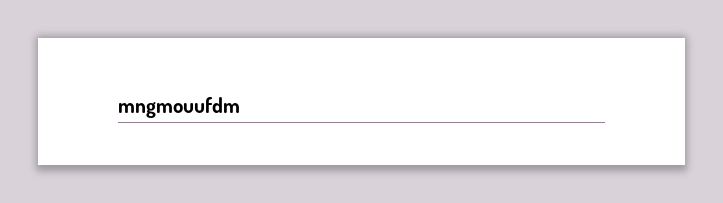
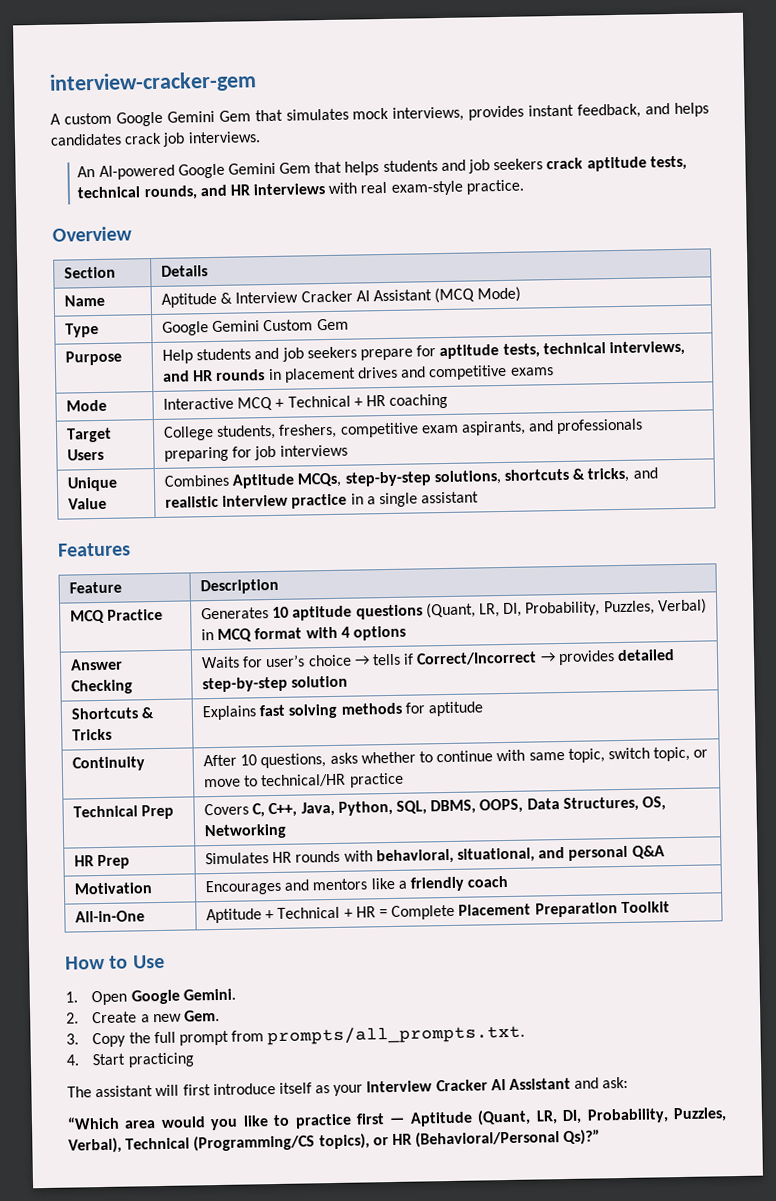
[118,97,240,118] mngmouufdm -> [49,71,257,94] [50,102,709,127] [50,131,261,147] [77,155,687,180] [77,179,524,201] [52,226,132,242] [64,266,117,279] [161,265,209,277] [64,294,106,307] [161,286,522,308] [65,322,100,338] [162,318,349,336] [65,350,123,366] [162,340,685,364] [162,364,554,383] [66,399,108,412] [163,393,449,411] [66,427,113,443] [67,448,105,461] [163,418,644,441] [164,444,348,462] [67,476,119,492] [68,497,108,510] [164,467,658,489] [165,491,480,509] [57,542,131,557] [69,581,123,594] [200,578,280,595] [70,608,164,624] [201,598,707,621] [201,625,407,642] [70,658,124,671] [71,679,134,695] [201,649,675,669] [202,675,349,693] [71,707,155,720] [72,728,113,741] [202,701,484,721] [72,756,146,772] [203,746,709,769] [204,772,404,788] [73,804,175,820] [204,796,666,818] [204,823,288,840] [74,854,131,870] [205,845,665,865] [74,882,154,895] [205,875,509,896] [75,910,146,923] [206,901,670,924] [65,954,165,970] [65,988,236,1006] [66,1009,220,1024] [66,1024,526,1048] [66,1052,195,1068] [67,1076,629,1098] [67,1107,728,1131] [68,1129,601,1154] interview-cracker-gem // A custom Google Gemini Gem that simulates mock interviews, provides instant feedback, and helps candidates crack job interviews. // An AI-powered Google Gemini Gem that helps students and job seekers crack aptitude tests, technical rounds, and HR interviews with real exam-style practice. // Overview // Section | Details // Name | Aptitude & Interview Cracker AI Assistant (MCQ Mode) // Type | Google Gemini Custom Gem // Purpose | Help students and job seekers prepare for aptitude tests, technical interviews, and HR rounds in placement drives and competitive exams // Mode | Interactive MCQ + Technical + HR coaching // Target Users | College students, freshers, competitive exam aspirants, and professionals preparing for job interviews // Unique Value | Combines Aptitude MCQs, step-by-step solutions, shortcuts & tricks, and realistic interview practice in a single assistant // Features // Feature | Description // MCQ Practice | Generates 10 aptitude questions (Quant, LR, DI, Probability, Puzzles, Verbal) in MCQ format with 4 options // Answer Checking | Waits for user’s choice → tells if Correct/Incorrect → provides detailed step-by-step solution // Shortcuts & Tricks | Explains fast solving methods for aptitude // Continuity | After 10 questions, asks whether to continue with same topic, switch topic, or move to technical/HR practice // Technical Prep | Covers C, C++, Java, Python, SQL, DBMS, OOPS, Data Structures, OS, Networking // HR Prep | Simulates HR rounds with behavioral, situational, and personal Q&A // Motivation | Encourages and mentors like a friendly coach // All-in-One | Aptitude + Technical + HR = Complete Placement Preparation Toolkit // How to Use // 1. Open Google Gemini. // 2. Create a new Gem. // 3. Copy the full prompt from prompts/all_prompts.txt. // 4. Start practicing // The assistant will first introduce itself as your Interview Cracker AI Assistant and ask: // “Which area would you like to practice first — Aptitude (Quant, LR, DI, Probability, Puzzles, Verbal), Technical (Programming/CS topics), or HR (Behavioral/Personal Qs)?”

